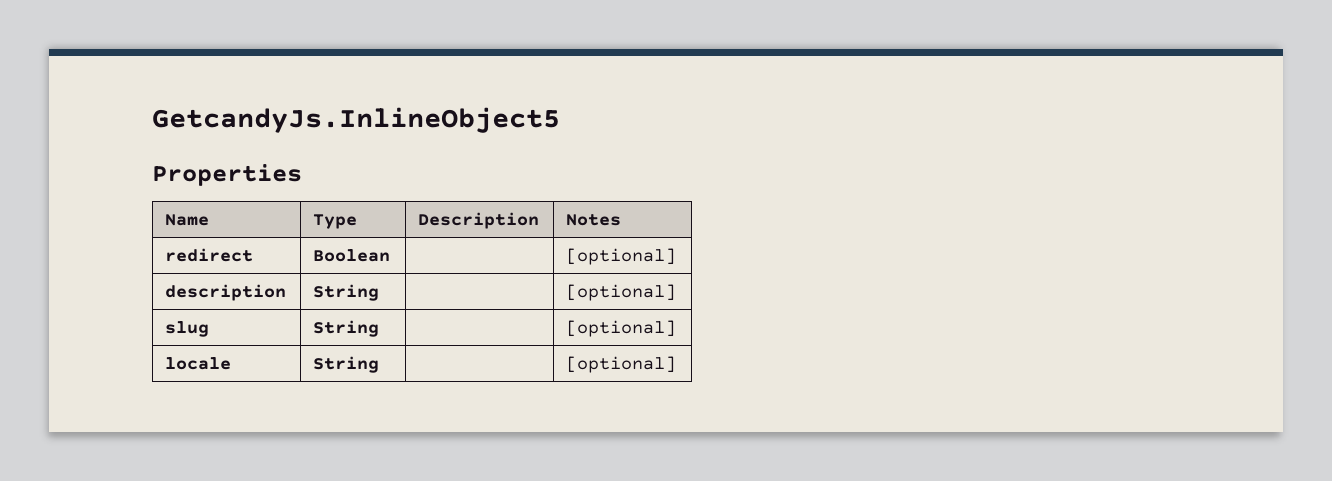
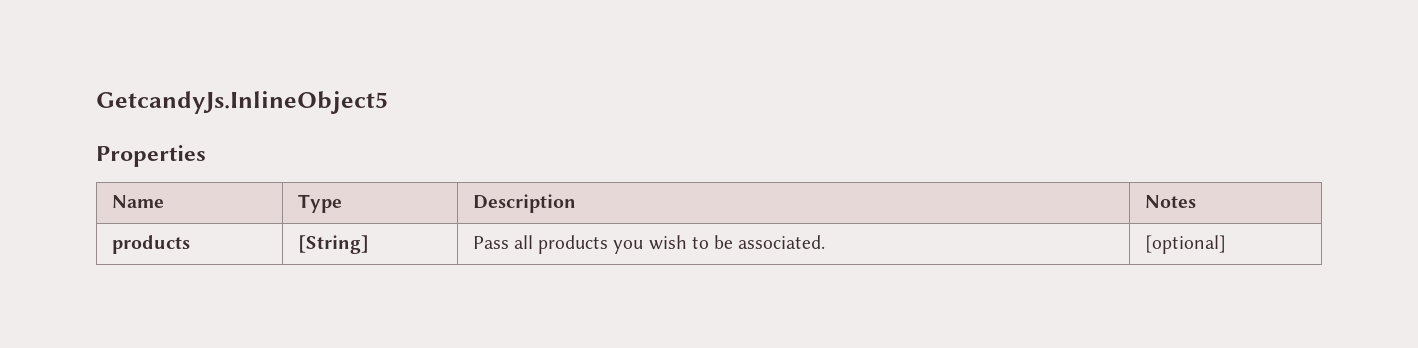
[165,248,254,262] [313,249,391,262] [566,248,677,265] [165,284,287,301] [313,284,380,301] [566,284,677,301] [165,321,210,337] [313,320,380,337] [566,320,677,337] [165,357,232,370] [313,356,380,373] redirect | Boolean | | [optional] // description | String | | [optional] // slug | String | | [optional] // locale | String | -> [111,235,190,254] [297,235,369,254] [472,235,826,254] products | [String] | Pass all products you wish to be associated.

